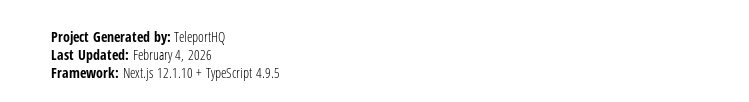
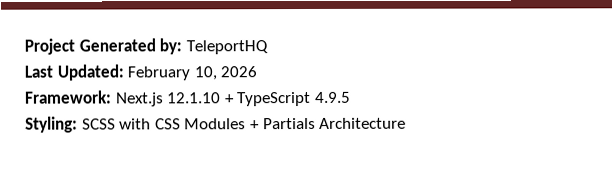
[175,50,185,62] 4, -> [193,66,217,81] 10,
(280, 73) none -> [25,116,407,133] // Styling: SCSS with CSS Modules + Partials Architecture

